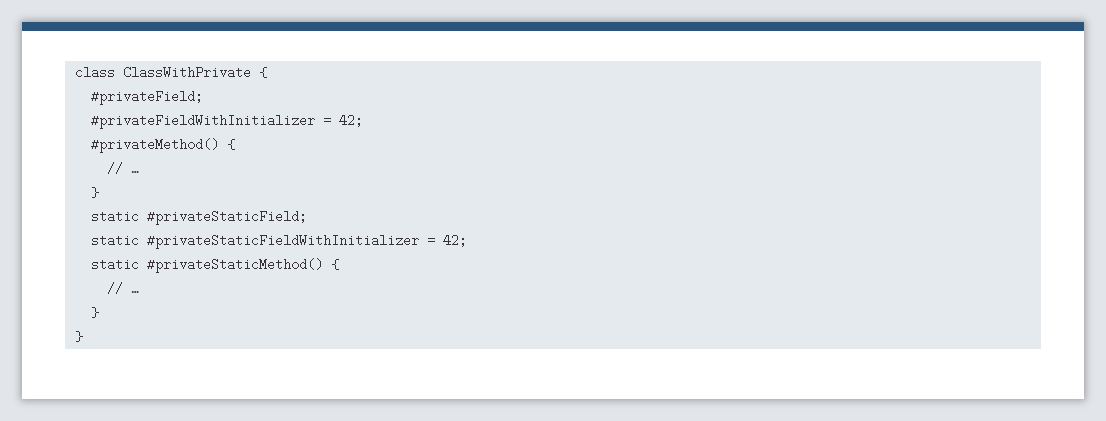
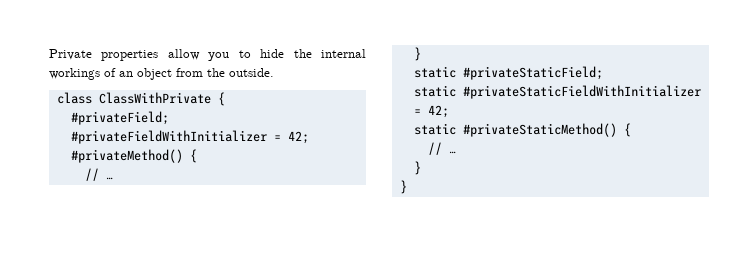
(74, 72) none -> [49,49,366,61] [49,68,274,80] Private properties allow you to hide the internal workings of an object from the outside. //

